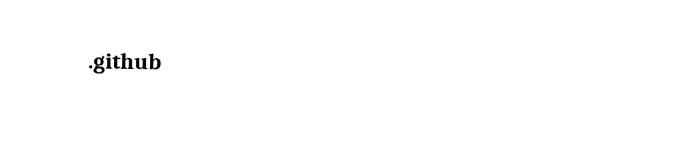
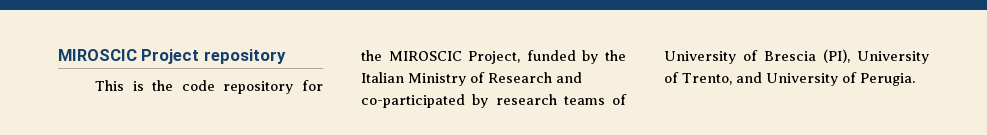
[87,52,162,75] .github -> [58,49,286,64] [95,80,323,94] [361,50,626,64] [361,72,582,86] [361,94,627,108] [664,49,929,64] [664,72,915,86] MIROSCIC Project repository // This is the code repository for the MIROSCIC Project, funded by the Italian Ministry of Research and co-participated by research teams of University of Brescia (PI), University of Trento, and University of Perugia.

